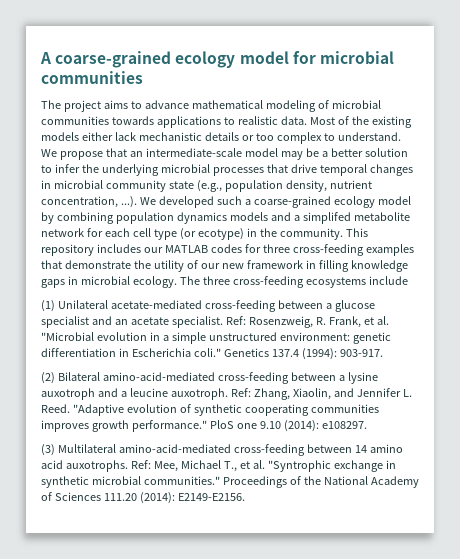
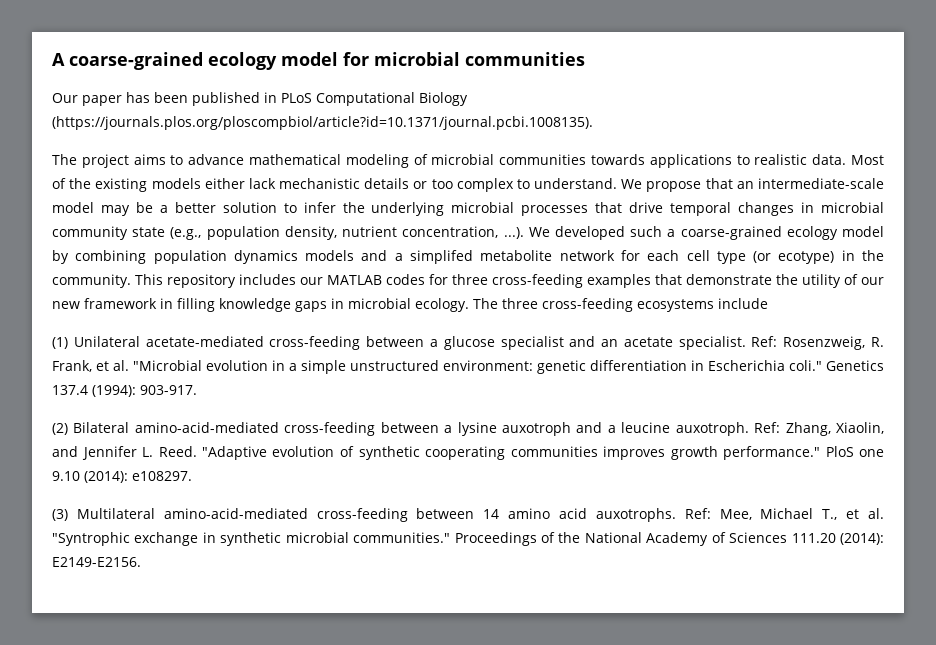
(143, 77) none -> [52,92,468,106] [52,116,593,130] // Our paper has been published in PLoS Computational Biology (https://journals.plos.org/ploscompbiol/article?id=10.1371/journal.pcbi.1008135).

